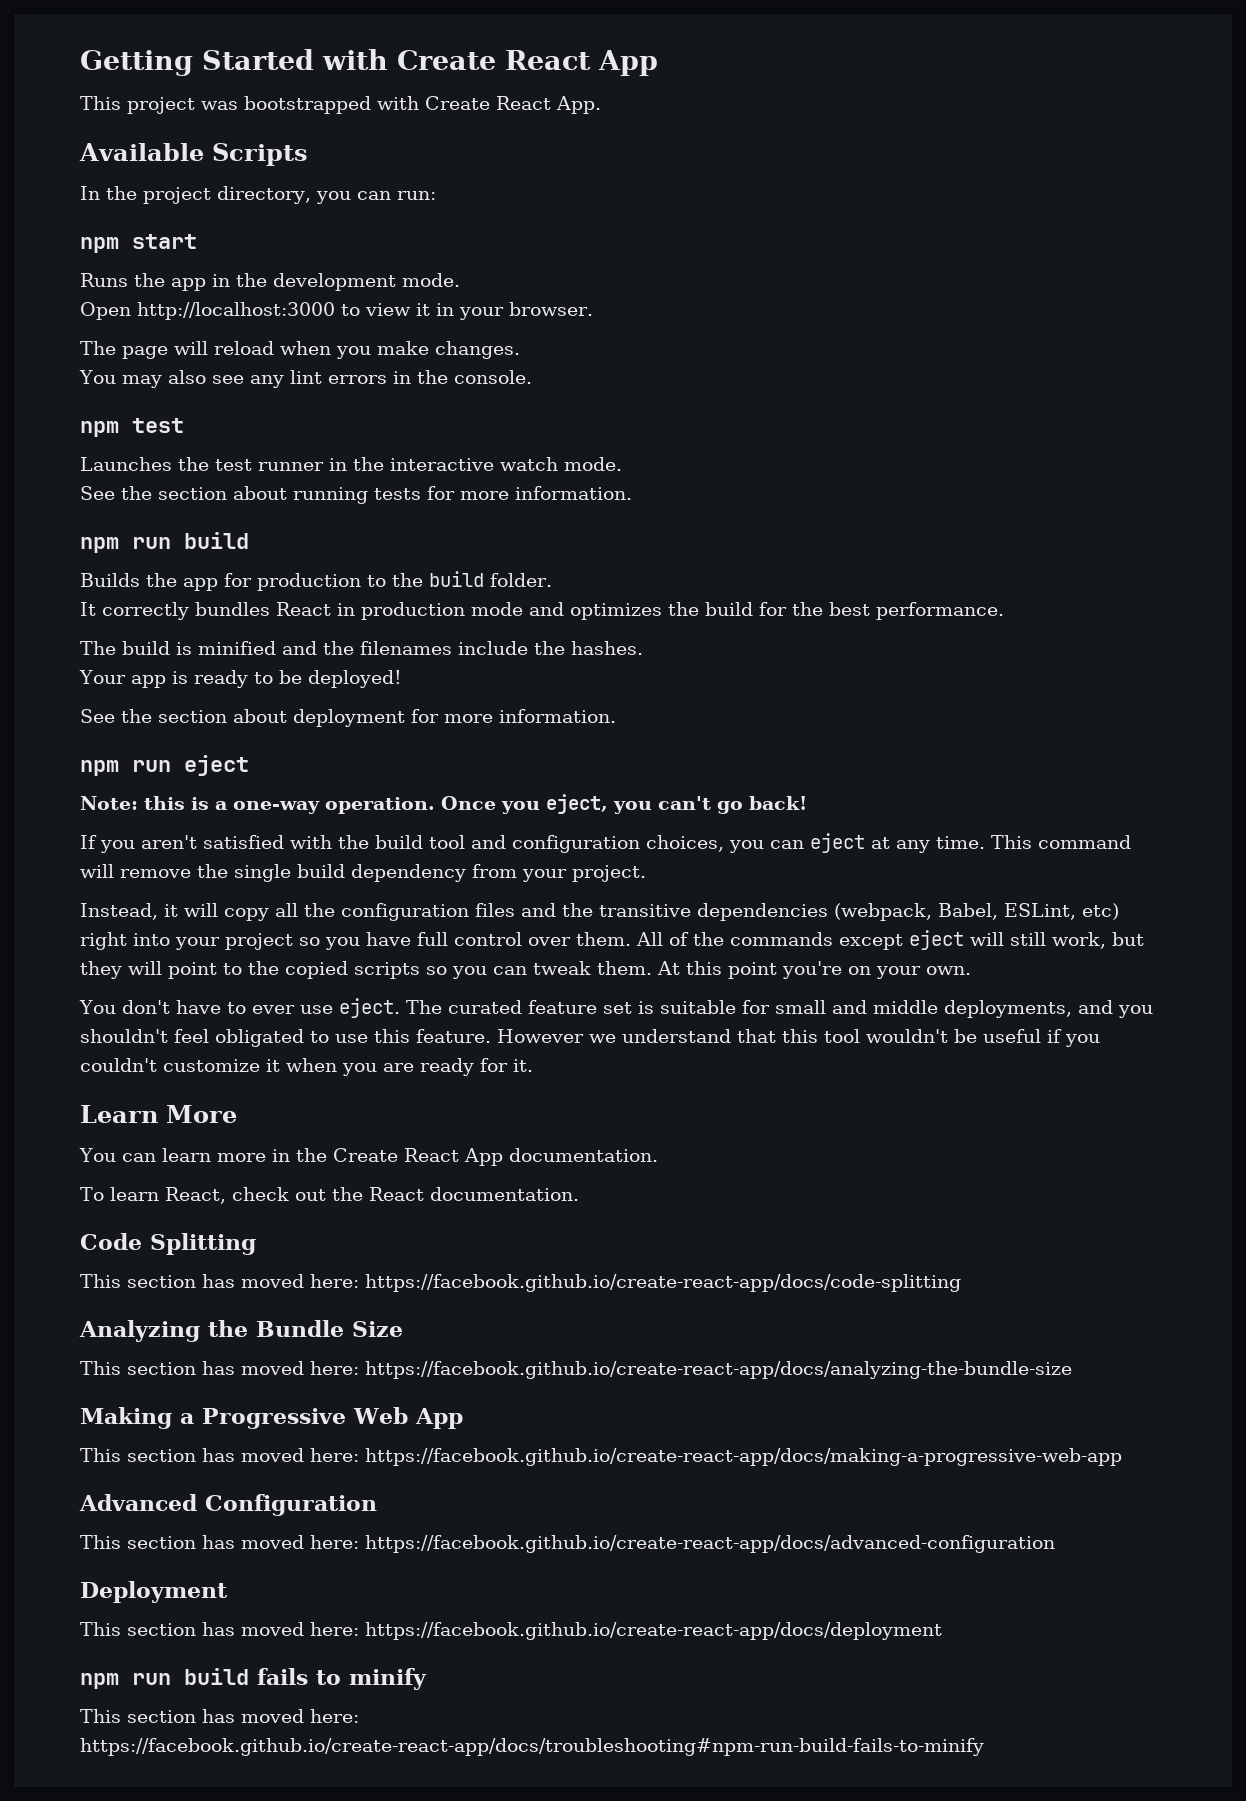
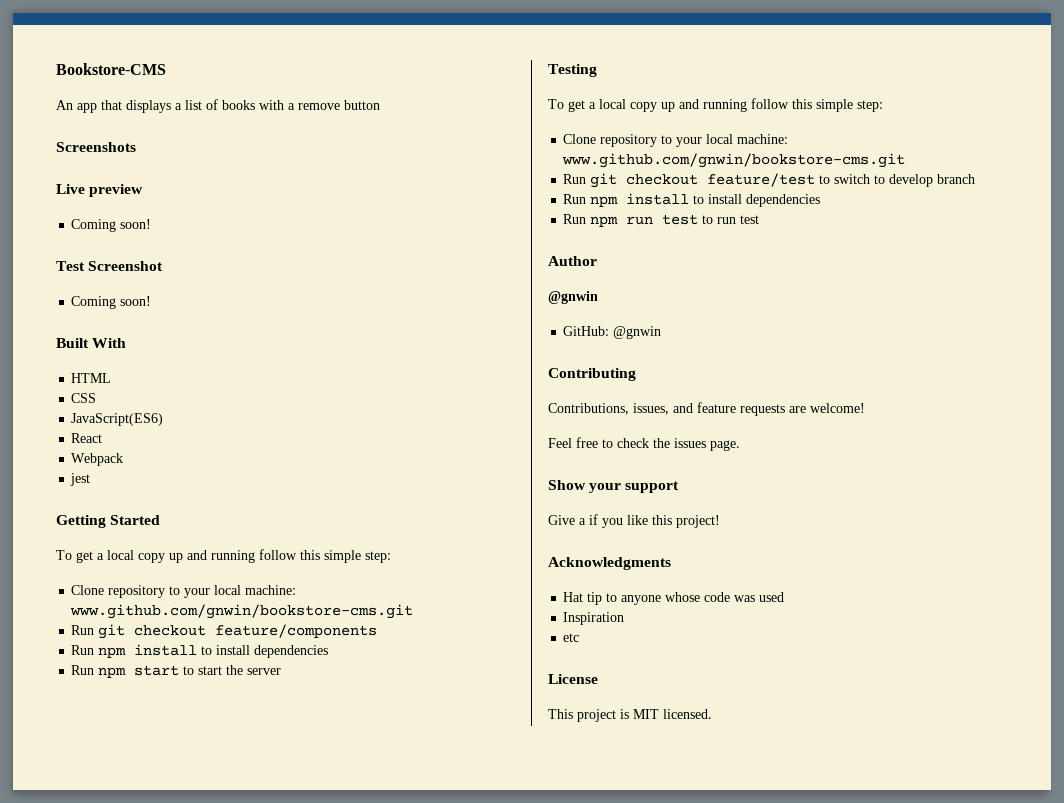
[80,49,658,76] [80,96,601,114] [79,143,308,166] [80,186,436,204] [80,234,197,253] [80,273,460,291] [80,302,593,320] [80,341,520,359] [79,370,532,388] [80,418,184,437] [80,457,622,471] [80,486,632,504] [80,532,249,553] [80,571,552,591] [80,602,1004,620] [80,641,643,655] [79,670,402,688] [80,709,616,727] [80,755,249,776] [80,794,807,814] [80,833,1131,853] [80,864,646,882] [80,903,1119,921] [80,930,1144,950] [80,961,971,979] [79,998,1153,1018] [80,1029,1100,1047] [80,1058,533,1076] [80,1105,237,1123] [79,1148,658,1166] [80,1187,579,1204] [80,1233,256,1255] [80,1274,961,1292] [79,1320,403,1342] [80,1361,1072,1379] [80,1407,463,1429] [80,1448,1122,1466] [79,1494,377,1516] [80,1535,1055,1553] [80,1581,228,1603] [80,1622,942,1640] [80,1668,427,1690] [80,1709,359,1723] [80,1738,984,1756] Getting Started with Create React App // This project was bootstrapped with Create React App. // Available Scripts // In the project directory, you can run: // npm start // Runs the app in the development mode. // Open http://localhost:3000 to view it in your browser. // The page will reload when you make changes. // You may also see any lint errors in the console. // npm test // Launches the test runner in the interactive watch mode. // See the section about running tests for more information. // npm run build // Builds the app for production to the build folder. // It correctly bundles React in production mode and optimizes the build for the best performance. // The build is minified and the filenames include the hashes. // Your app is ready to be deployed! // See the section about deployment for more information. // npm run eject // Note: this is a one-way operation. Once you eject, you can't go back! // If you aren't satisfied with the build tool and configuration choices, you can eject at any time. This command will remove the single build dependency from your project. // Instead, it will copy all the configuration files and the transitive dependencies (webpack, Babel, ESLint, etc) right into your project so you have full control over them. All of the commands except eject will still work, but they will point to the copied scripts so you can tweak them. At this point you're on your own. // You don't have to ever use eject. The curated feature set is suitable for small and middle deployments, and you shouldn't feel obligated to use this feature. However we understand that this tool wouldn't be useful if you couldn't customize it when you are ready for it. // Learn More // You can learn more in the Create React App documentation. // To learn React, check out the React documentation. // Code Splitting // This section has moved here: https://facebook.github.io/create-react-app/docs/code-splitting // Analyzing the Bundle Size // This section has moved here: https://facebook.github.io/create-react-app/docs/analyzing-the-bundle-size // Making a Progressive Web App // This section has moved here: https://facebook.github.io/create-react-app/docs/making-a-progressive-web-app // Advanced Configuration // This section has moved here: https://facebook.github.io/create-react-app/docs/advanced-configuration // Deployment // This section has moved here: https://facebook.github.io/create-react-app/docs/deployment // npm run build fails to minify // This section has moved here: https://facebook.github.io/create-react-app/docs/troubleshooting#npm-run-build-fails-to-minify -> [56,63,166,75] [56,99,380,113] [56,142,136,152] [56,184,144,197] [71,219,152,232] [56,261,164,271] [71,296,152,309] [56,338,127,348] [71,373,112,383] [71,393,97,403] [71,413,164,426] [71,433,103,443] [71,453,124,466] [70,473,91,486] [56,515,161,528] [56,549,391,563] [71,585,297,598] [70,604,414,619] [71,624,378,639] [71,644,329,658] [71,665,282,678] [548,64,597,77] [548,98,883,112] [563,134,789,147] [562,153,906,168] [563,173,976,188] [563,193,821,207] [563,214,760,227] [548,256,597,266] [548,291,598,304] [563,326,662,339] [548,368,636,381] [548,402,865,416] [548,437,740,451] [548,480,680,493] [548,514,720,528] [548,557,671,570] [563,592,785,605] [563,612,625,625] [563,633,580,642] [548,674,598,684] [548,709,712,722] Bookstore-CMS // An app that displays a list of books with a remove button // Screenshots // Live preview // Coming soon! // Test Screenshot // Coming soon! // Built With // HTML // CSS // JavaScript(ES6) // React // Webpack // jest // Getting Started // To get a local copy up and running follow this simple step: // Clone repository to your local machine: www.github.com/gnwin/bookstore-cms.git // Run git checkout feature/components // Run npm install to install dependencies // Run npm start to start the server // Testing // To get a local copy up and running follow this simple step: // Clone repository to your local machine: www.github.com/gnwin/bookstore-cms.git // Run git checkout feature/test to switch to develop branch // Run npm install to install dependencies // Run npm run test to run test // Author // @gnwin // GitHub: @gnwin // Contributing // Contributions, issues, and feature requests are welcome! // Feel free to check the issues page. // Show your support // Give a if you like this project! // Acknowledgments // Hat tip to anyone whose code was used // Inspiration // etc // License // This project is MIT licensed.

